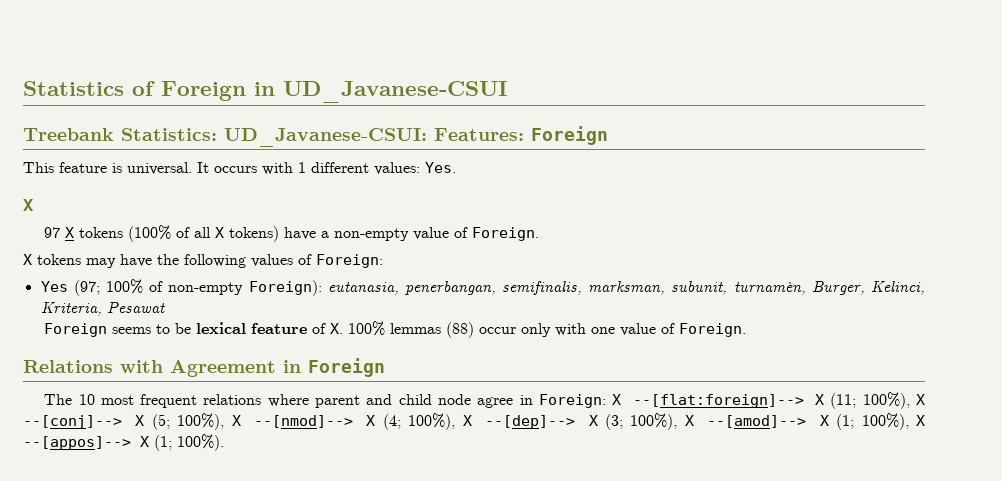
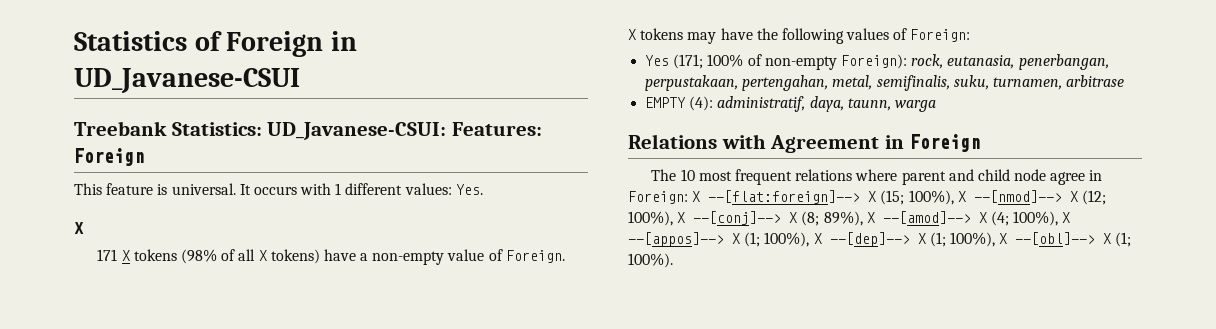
[44,225,172,242] 97 X tokens (100% -> [97,249,217,264] 171 X tokens (98%
[73,280,100,296] (97; -> [673,54,704,69] (171;
(322, 288) none -> [911,54,944,69] rock,
[502,281,926,295] [40,301,165,316] [44,321,747,338] semifinalis, marksman, subunit, turnamèn, Burger, Kelinci, Kriteria, Pesawat // Foreign seems to be lexical feature of X. 100% lemmas (88) occur only with one value of Foreign. -> [645,75,1125,91] [645,96,936,112] perpustakaan, pertengahan, metal, semifinalis, suku, turnamen, arbitrase // EMPTY (4): administratif, daya, taunn, warga
[830,392,925,409] [23,413,678,430] (11; 100%), X --[conj]--> X (5; 100%), X --[nmod]--> X (4; 100%), X --[dep]--> X (3; 100%), -> [880,190,1106,205] [628,211,863,226] (15; 100%), X --[nmod]--> X (12; 100%), X --[conj]--> X (8; 89%),
[836,414,855,430] (1; -> [990,211,1009,226] (4;
(172, 443) none -> [764,232,1132,247] 100%), X --[dep]--> X (1; 100%), X --[obl]--> X (1;

